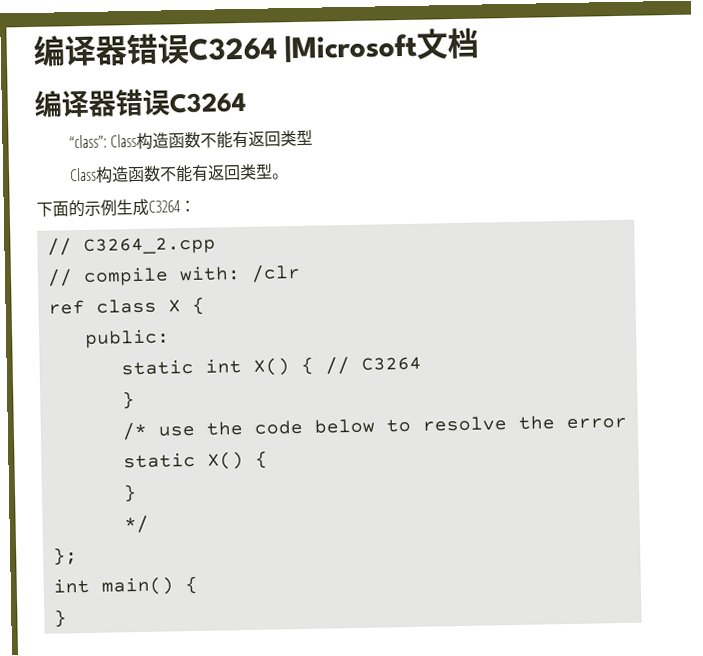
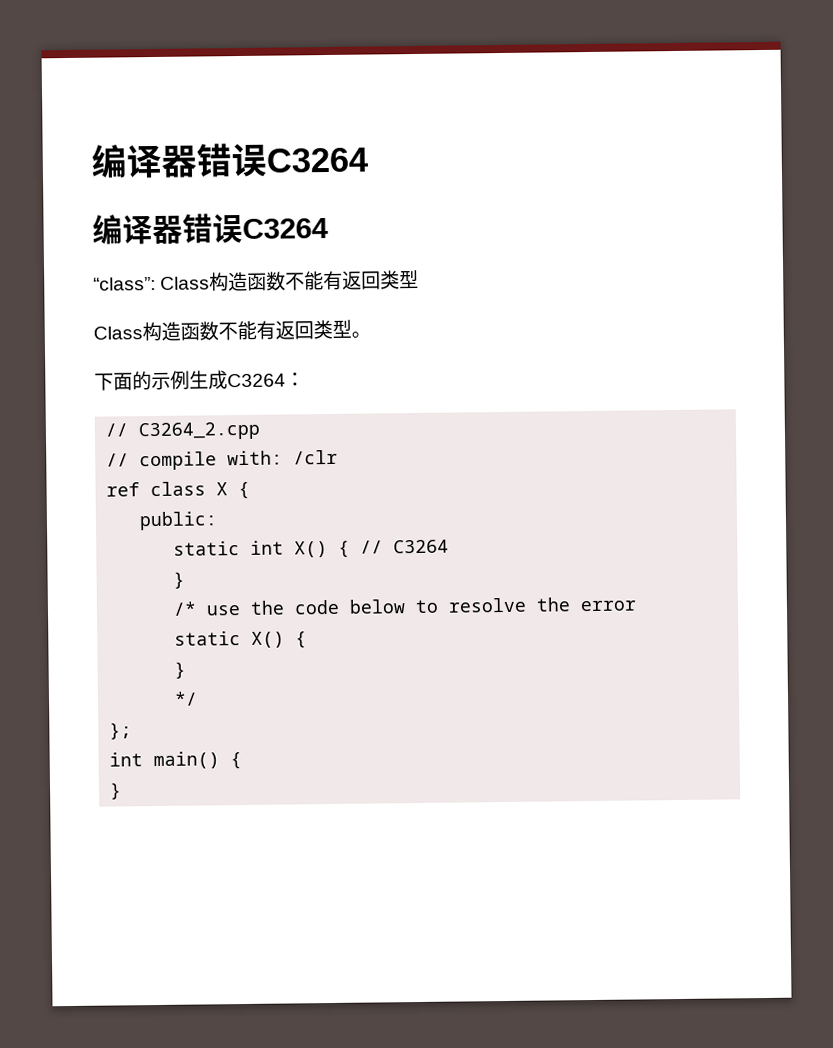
[33,27,480,67] 编译器错误C3264 |Microsoft文档 -> [91,143,368,179] 编译器错误C3264

